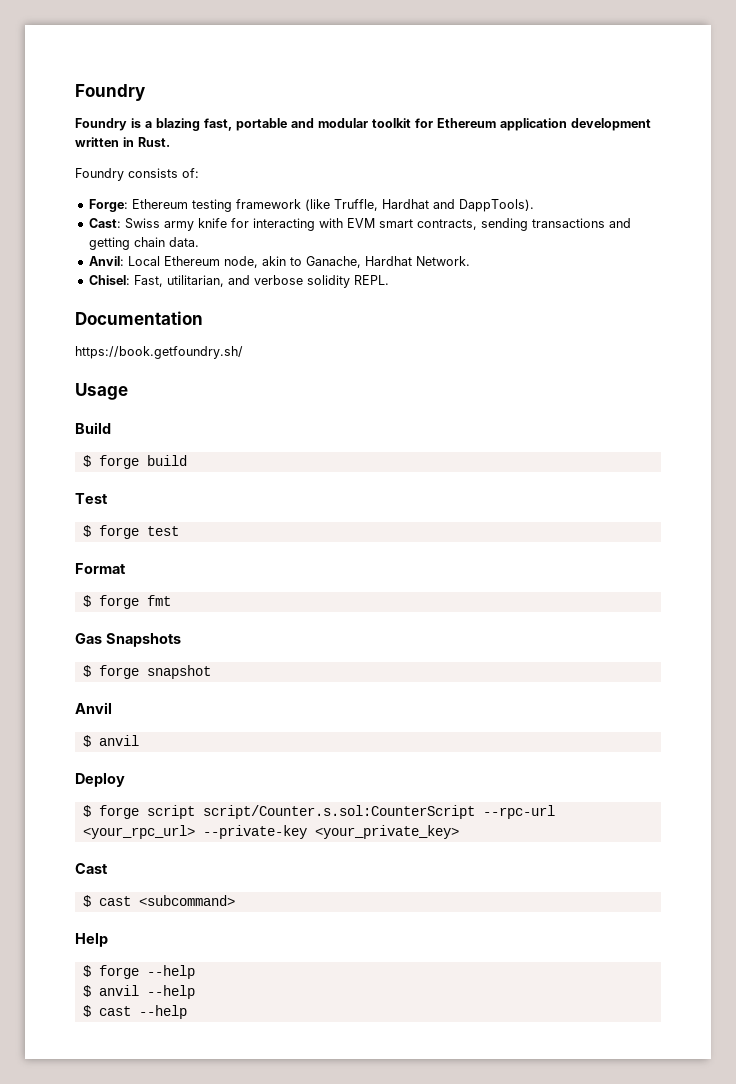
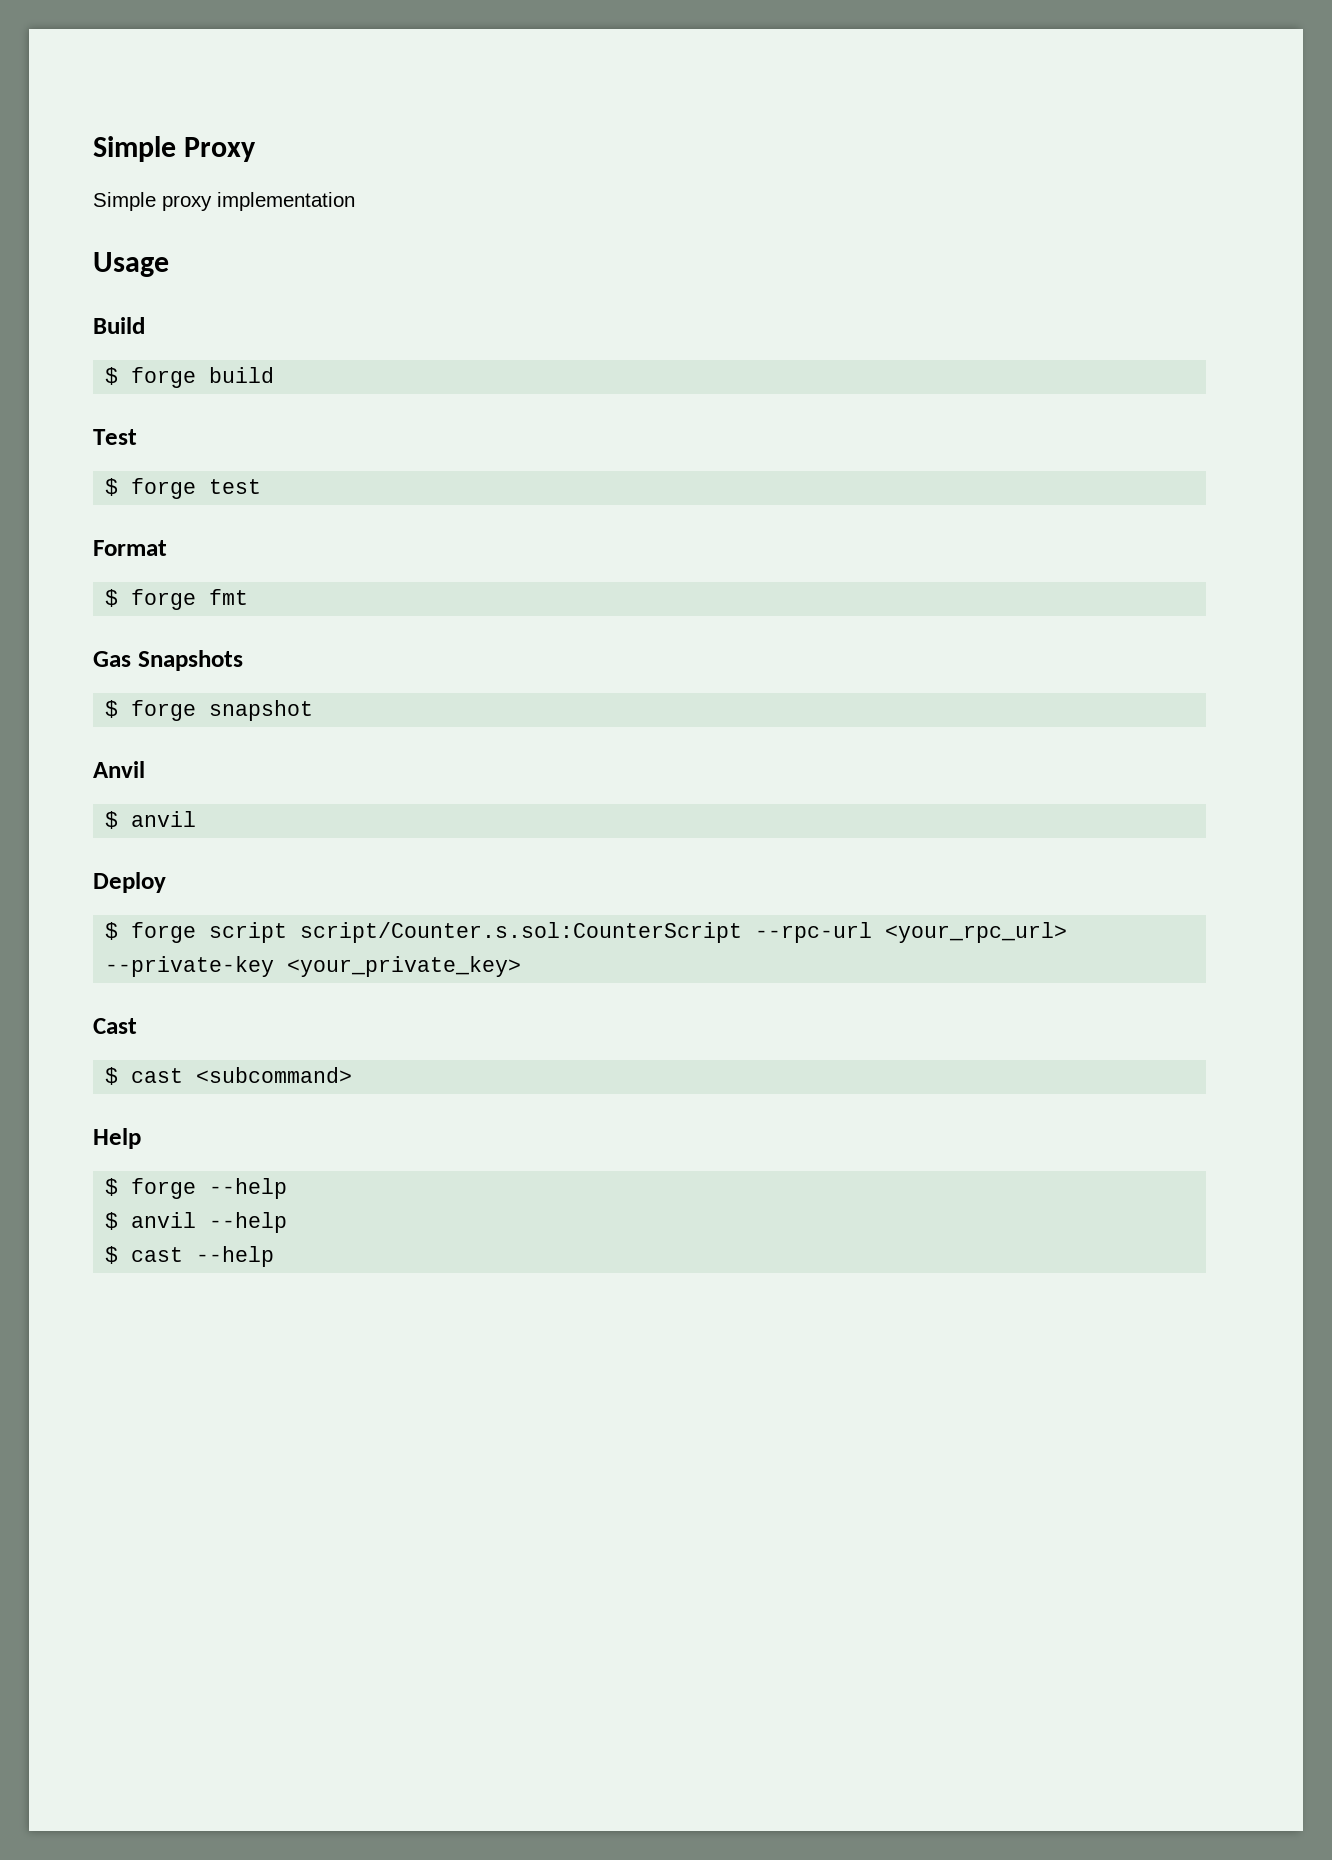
[75,84,145,101] [75,118,651,131] [75,137,170,147] [75,168,199,181] [88,199,534,212] [88,218,631,231] [88,237,199,250] [88,256,470,268] [88,275,389,288] [75,311,203,325] [75,346,243,359] Foundry // Foundry is a blazing fast, portable and modular toolkit for Ethereum application development written in Rust. // Foundry consists of: // Forge: Ethereum testing framework (like Truffle, Hardhat and DappTools). // Cast: Swiss army knife for interacting with EVM smart contracts, sending transactions and getting chain data. // Anvil: Local Ethereum node, akin to Ganache, Hardhat Network. // Chisel: Fast, utilitarian, and verbose solidity REPL. // Documentation // https://book.getfoundry.sh/ -> [93,136,256,162] [93,192,355,211] Simple Proxy // Simple proxy implementation

